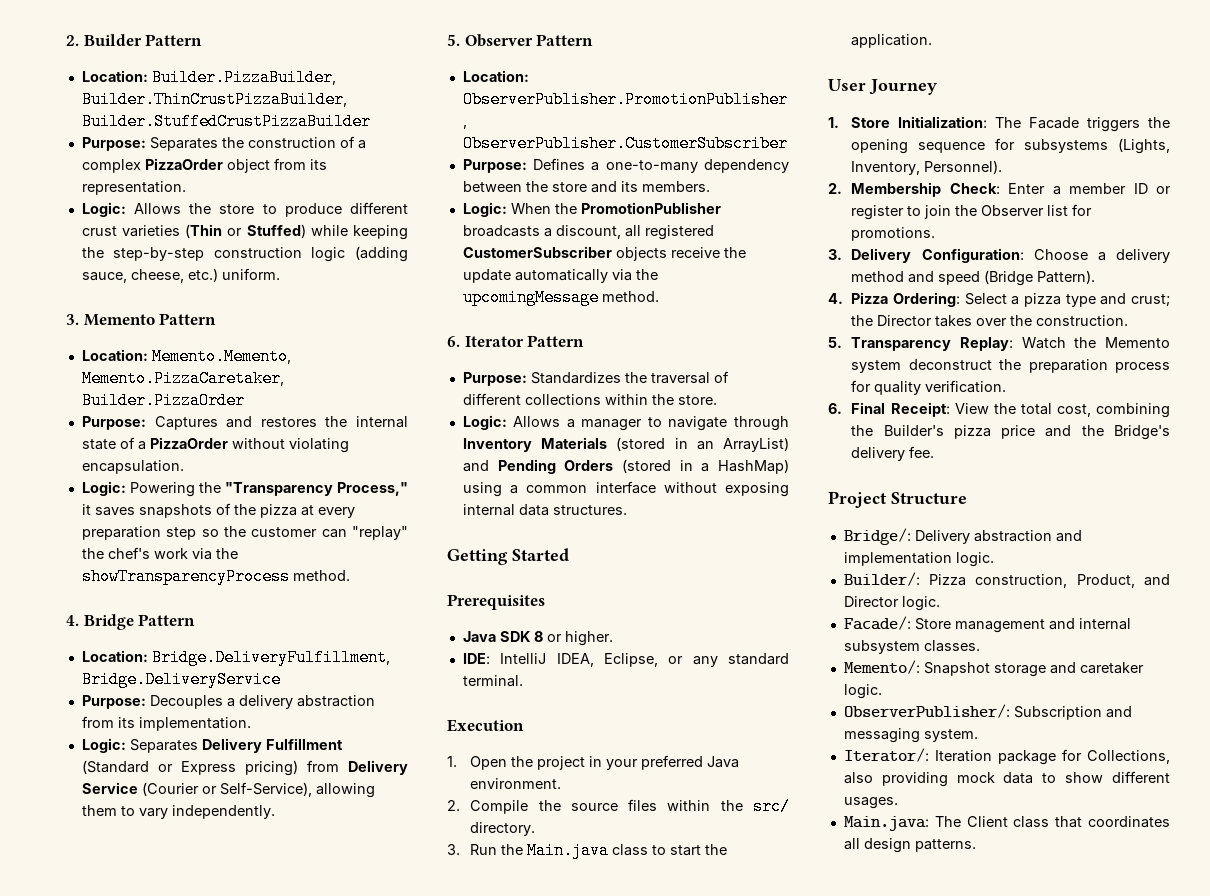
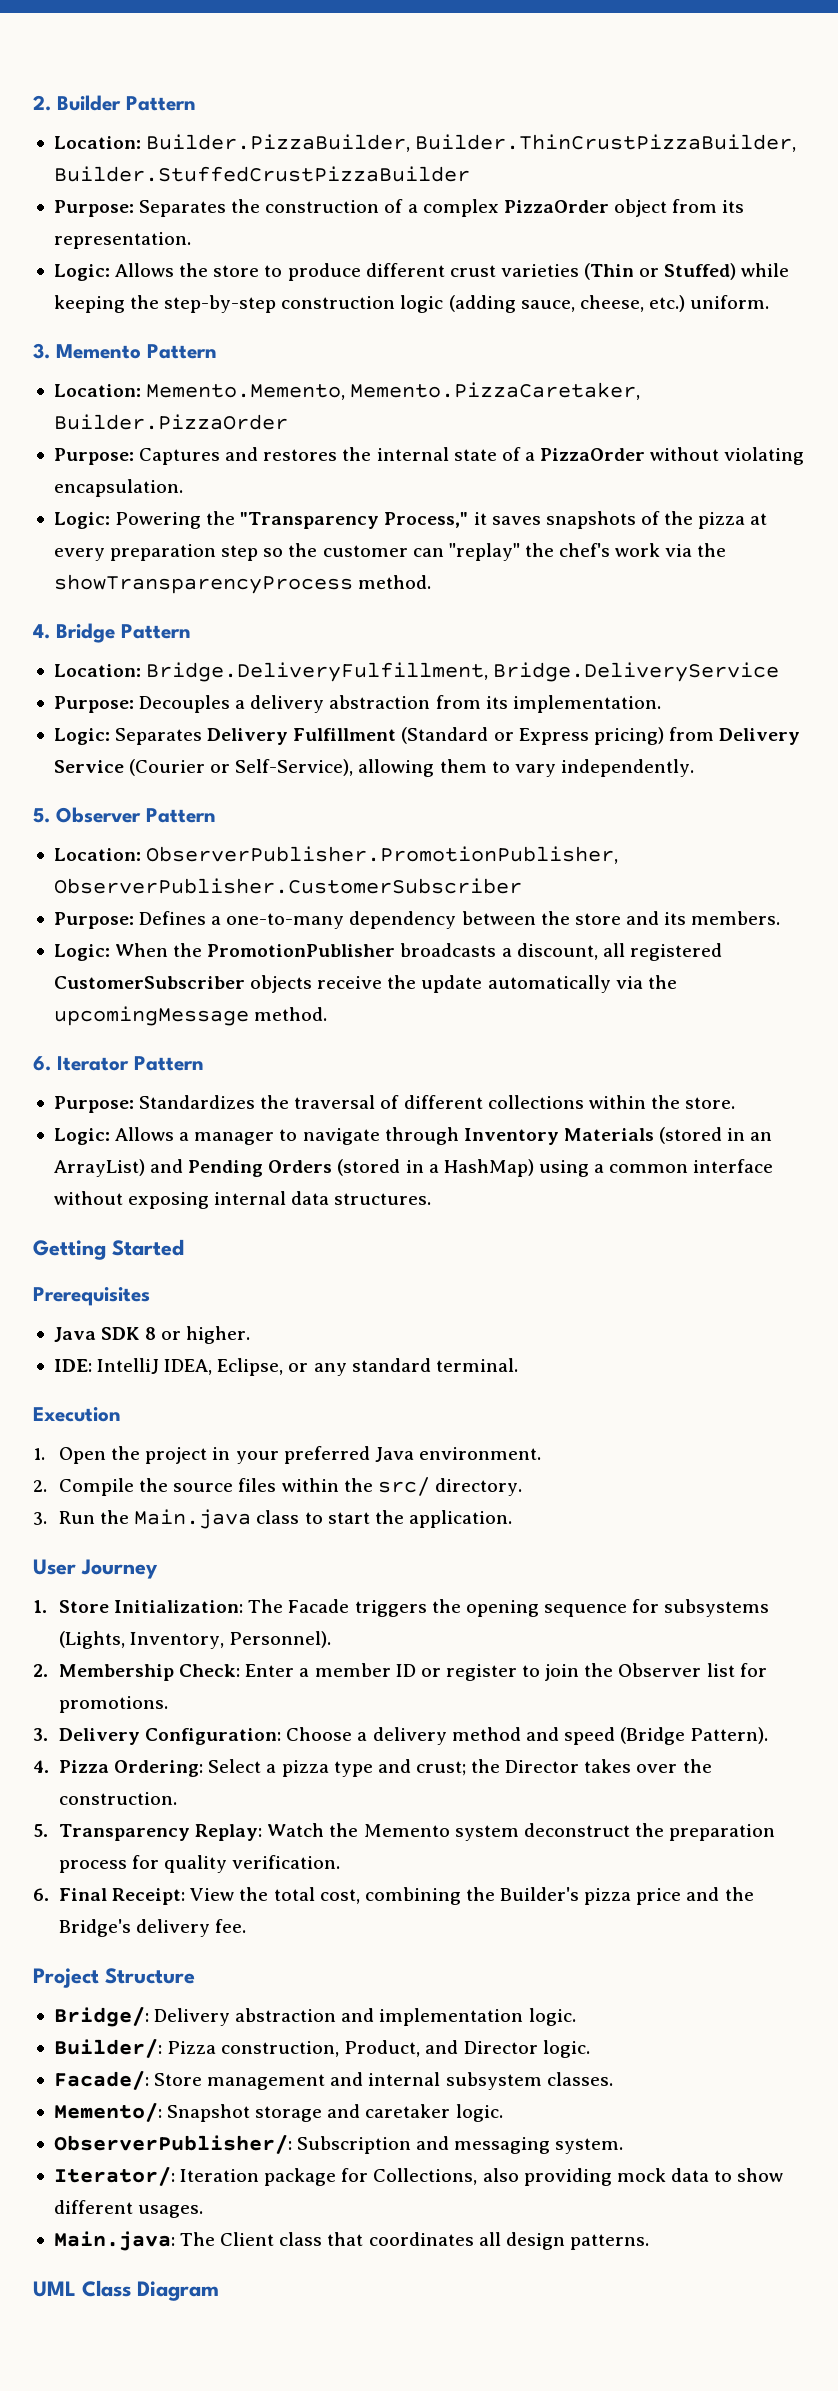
(976, 845) none -> [33,2280,219,2301] // UML Class Diagram

